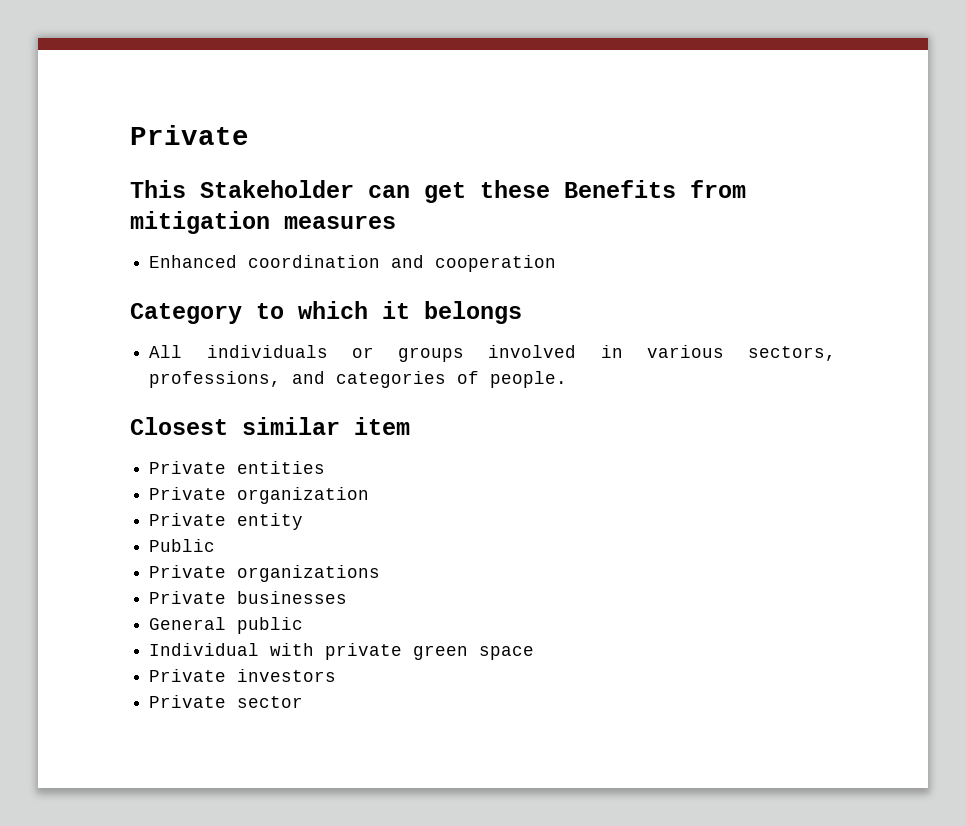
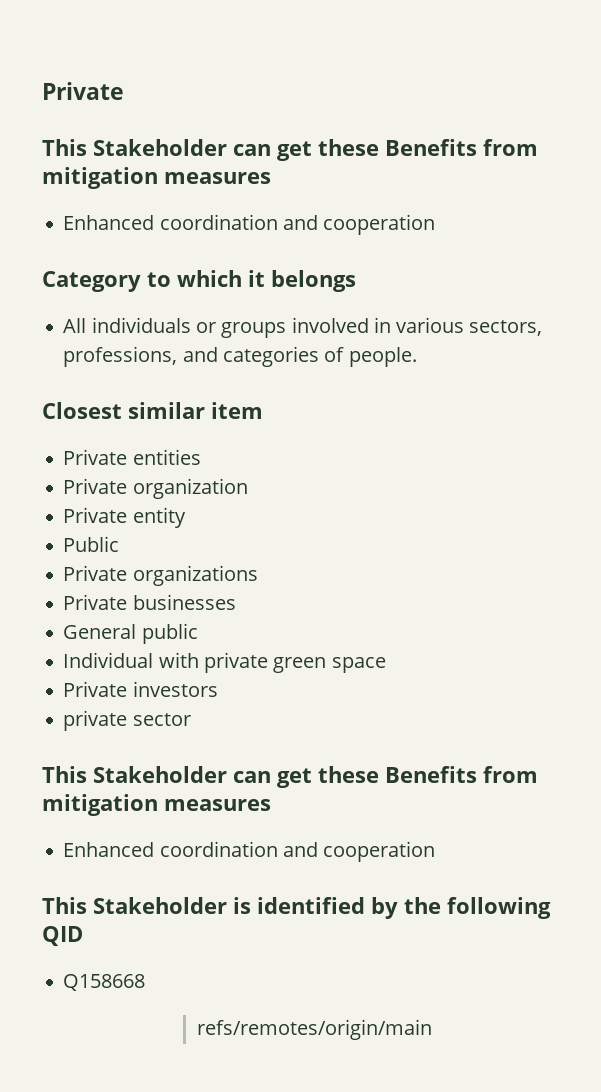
[149,695,227,708] Private -> [63,710,128,731] private
(304, 702) none -> [42,766,538,788] [42,794,271,816] [63,841,436,862] [42,897,551,919] [42,926,83,946] [63,974,146,991] [197,1019,433,1040] // This Stakeholder can get these Benefits from mitigation measures // Enhanced coordination and cooperation // This Stakeholder is identified by the following QID // Q158668 // refs/remotes/origin/main

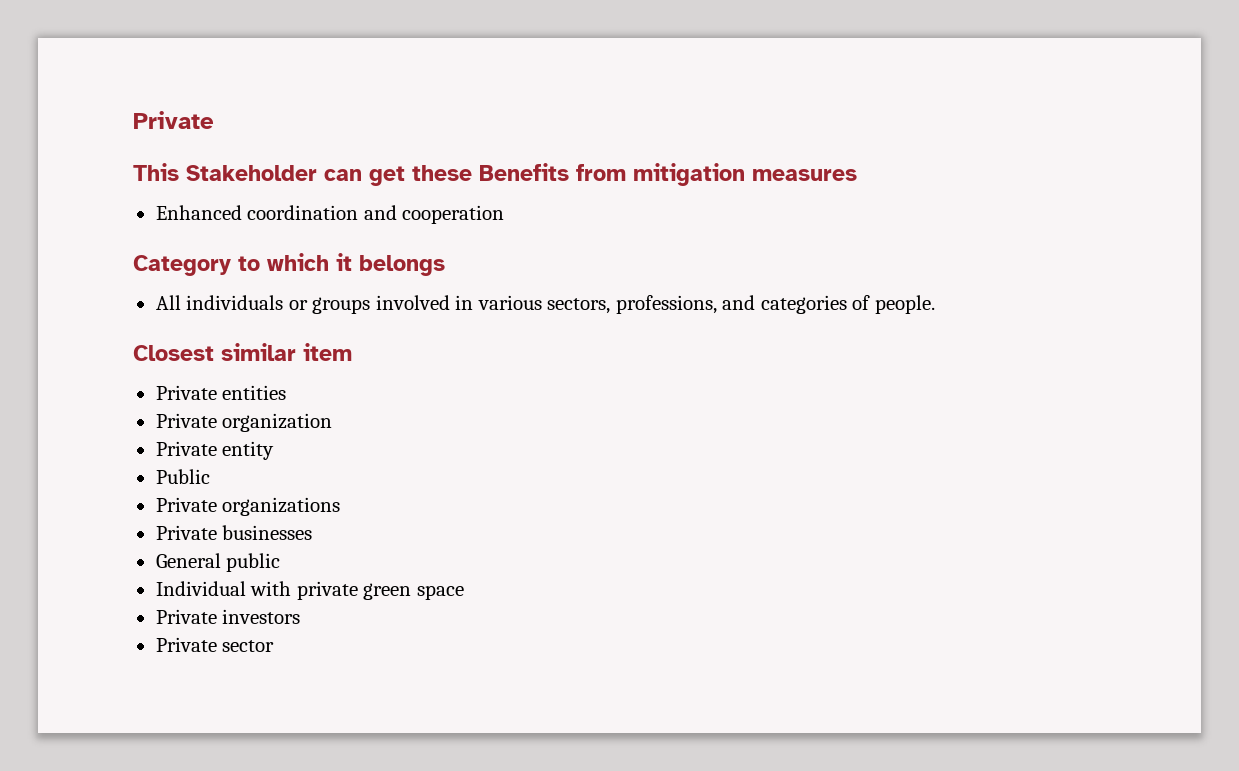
[63,710,128,731] private -> [155,637,217,652] Private
[42,766,538,788] [42,794,271,816] [63,841,436,862] [42,897,551,919] [42,926,83,946] [63,974,146,991] [197,1019,433,1040] // This Stakeholder can get these Benefits from mitigation measures // Enhanced coordination and cooperation // This Stakeholder is identified by the following QID // Q158668 // refs/remotes/origin/main -> (275, 646) none

